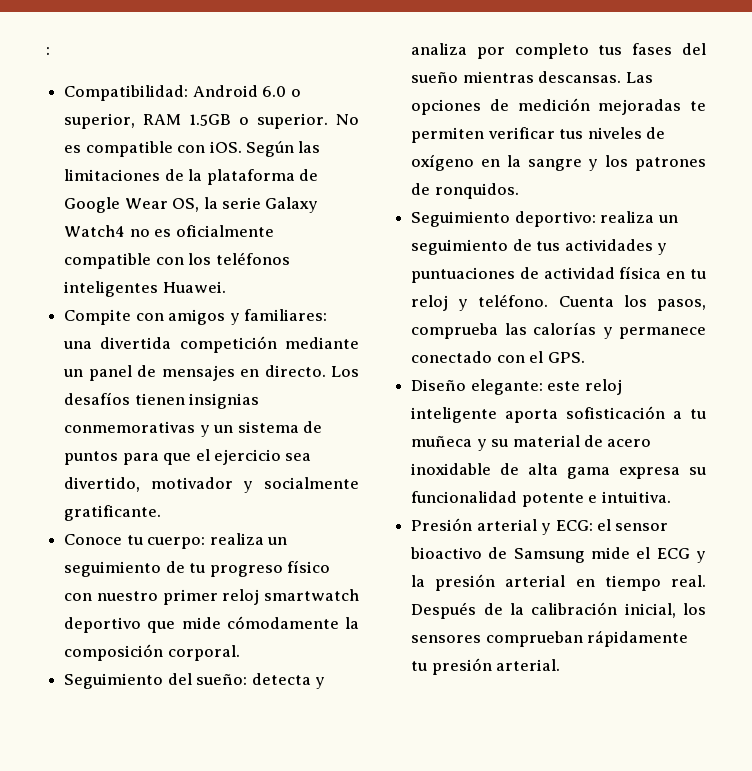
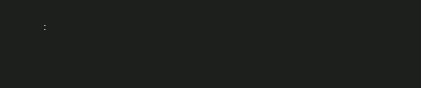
[64,85,301,101] [64,113,359,129] [64,141,321,157] [64,169,318,185] [64,197,319,213] [64,225,274,237] [64,252,290,269] [64,281,226,297] [64,309,327,325] [63,336,359,353] [63,365,359,381] [64,392,260,409] [64,421,322,437] [64,449,312,465] [64,477,359,493] [64,505,162,521] [64,533,287,549] [64,560,330,577] [64,589,359,605] [64,616,360,633] [64,644,240,661] [64,673,325,689] [411,43,706,59] [411,71,653,83] [411,98,706,115] [411,127,665,143] [411,154,706,171] [411,183,519,199] [411,211,678,227] [411,239,667,255] [411,266,706,283] [411,294,706,311] [411,322,706,339] [411,351,585,363] [411,379,622,395] [411,406,707,423] [411,435,652,451] [411,463,706,479] [411,491,671,507] [411,518,669,535] [410,547,706,563] [411,574,706,591] [411,602,706,619] [411,630,689,647] [411,658,561,675] // Compatibilidad: Android 6.0 o superior, RAM 1.5GB o superior. No es compatible con iOS. Según las limitaciones de la plataforma de Google Wear OS, la serie Galaxy Watch4 no es oficialmente compatible con los teléfonos inteligentes Huawei. // Compite con amigos y familiares: una divertida competición mediante un panel de mensajes en directo. Los desafíos tienen insignias conmemorativas y un sistema de puntos para que el ejercicio sea divertido, motivador y socialmente gratificante. // Conoce tu cuerpo: realiza un seguimiento de tu progreso físico con nuestro primer reloj smartwatch deportivo que mide cómodamente la composición corporal. // Seguimiento del sueño: detecta y analiza por completo tus fases del sueño mientras descansas. Las opciones de medición mejoradas te permiten verificar tus niveles de oxígeno en la sangre y los patrones de ronquidos. // Seguimiento deportivo: realiza un seguimiento de tus actividades y puntuaciones de actividad física en tu reloj y teléfono. Cuenta los pasos, comprueba las calorías y permanece conectado con el GPS. // Diseño elegante: este reloj inteligente aporta sofisticación a tu muñeca y su material de acero inoxidable de alta gama expresa su funcionalidad potente e intuitiva. // Presión arterial y ECG: el sensor bioactivo de Samsung mide el ECG y la presión arterial en tiempo real. Después de la calibración inicial, los sensores comprueban rápidamente tu presión arterial. -> (47, 27) none

